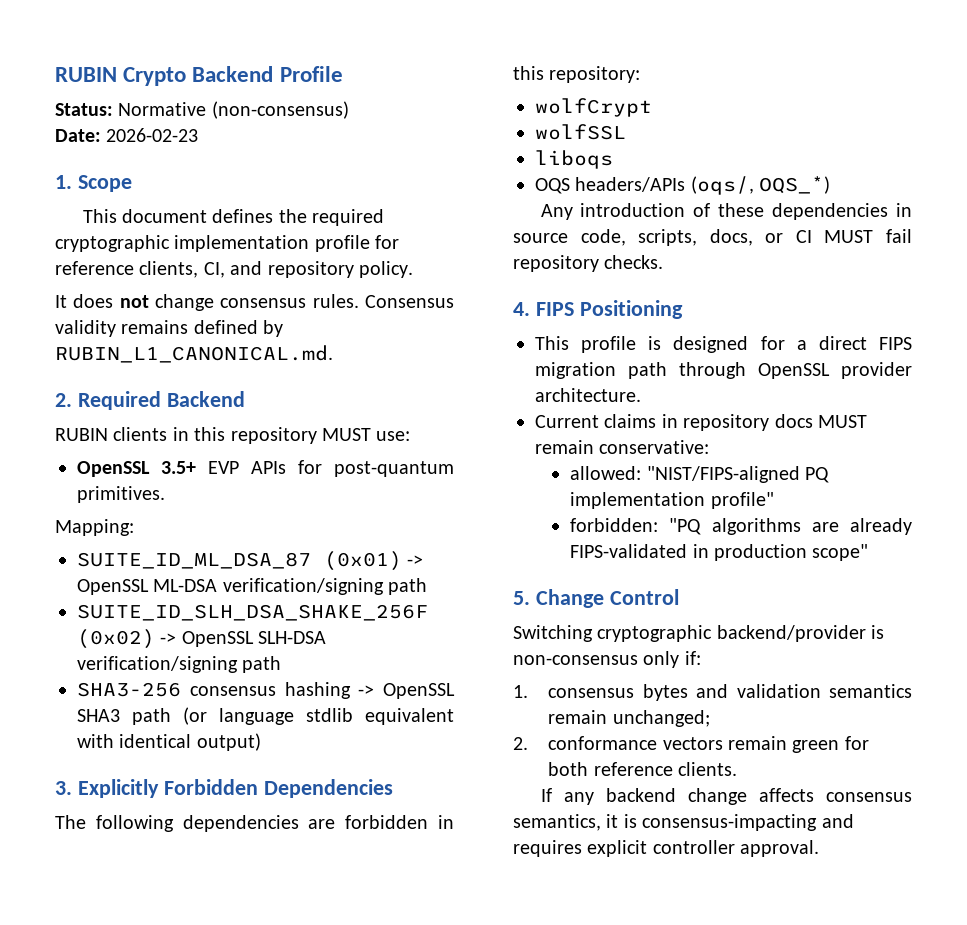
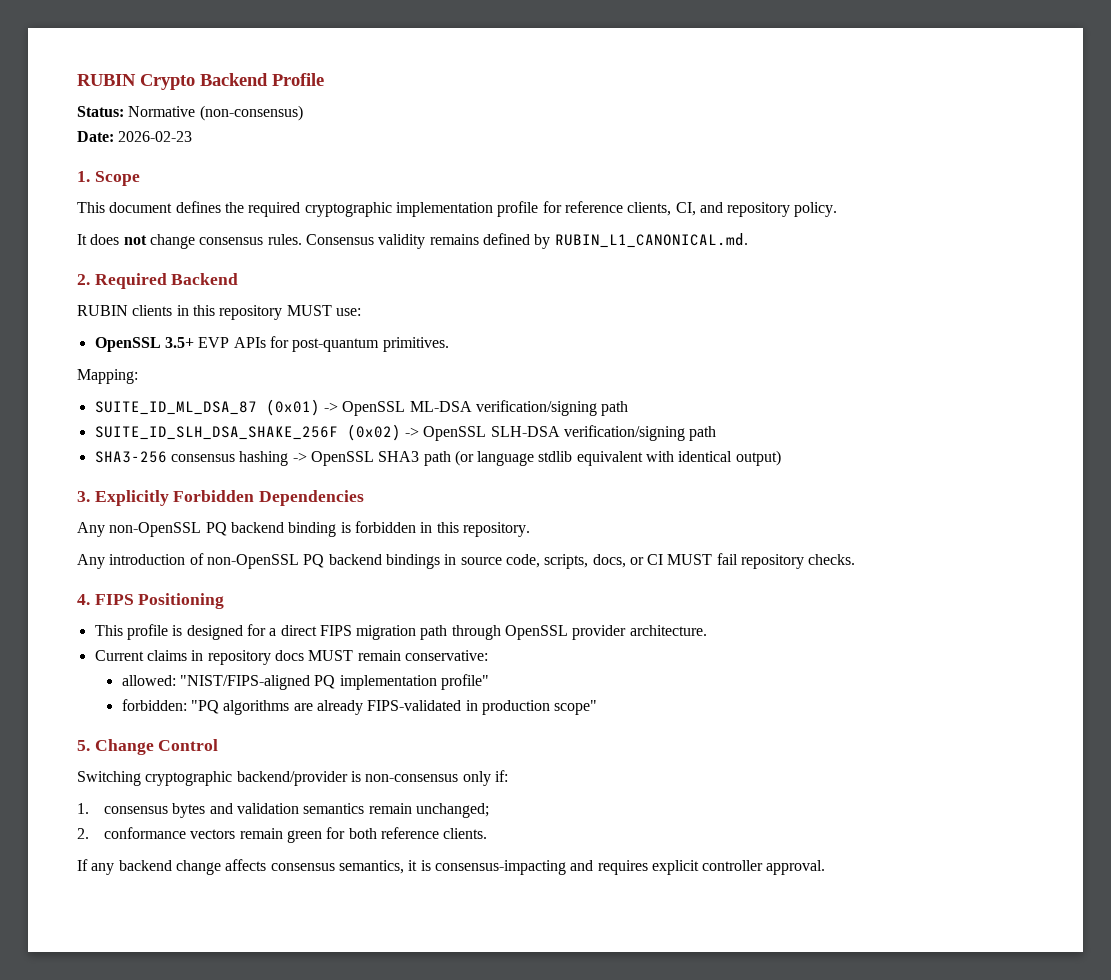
[55,815,454,832] [513,66,641,83] [535,98,652,117] [535,124,626,140] [535,150,613,169] [535,176,831,195] The following dependencies are forbidden in this repository: // wolfCrypt // wolfSSL // liboqs // OQS headers/APIs (oqs/, OQS_*) -> [77,521,530,537] Any non-OpenSSL PQ backend binding is forbidden in this repository.
[718,203,889,220] these dependencies -> [206,554,440,569] non-OpenSSL PQ backend bindings

